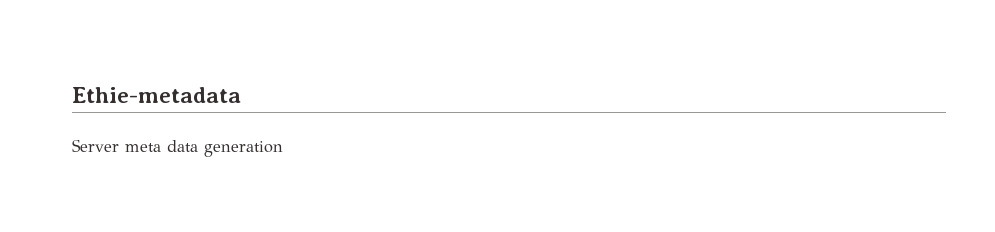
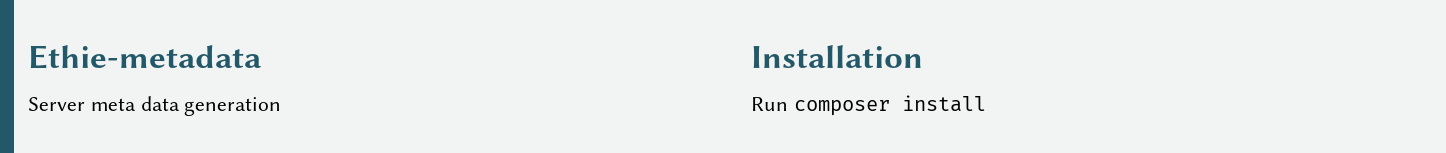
(283, 149) none -> [751,45,923,68] [751,95,986,116] // Installation // Run composer install

